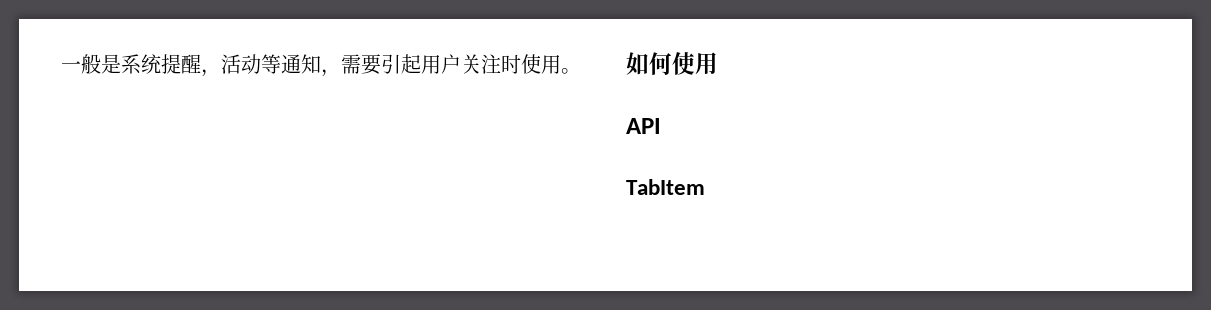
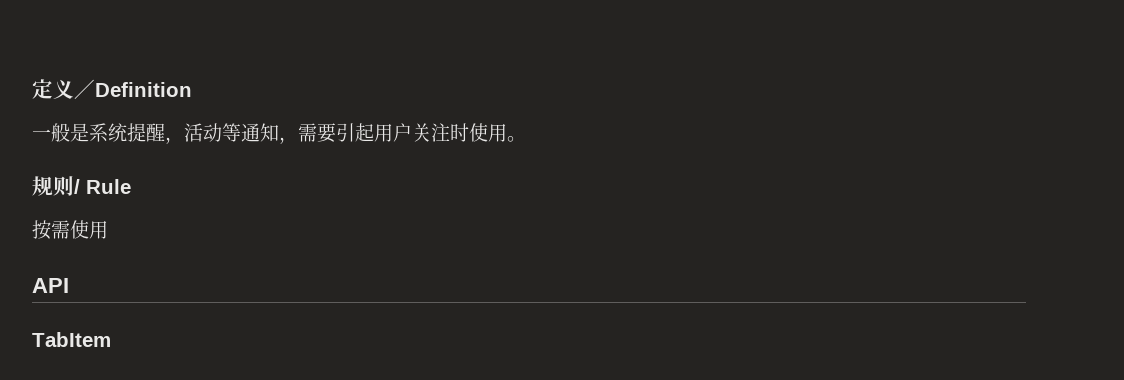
(61, 66) none -> [32,79,192,99] 定义／Definition //
[626,52,672,75] 如何 -> [32,176,131,197] [32,220,70,240] 规则/ Rule // 按需

